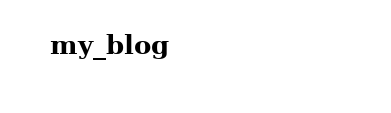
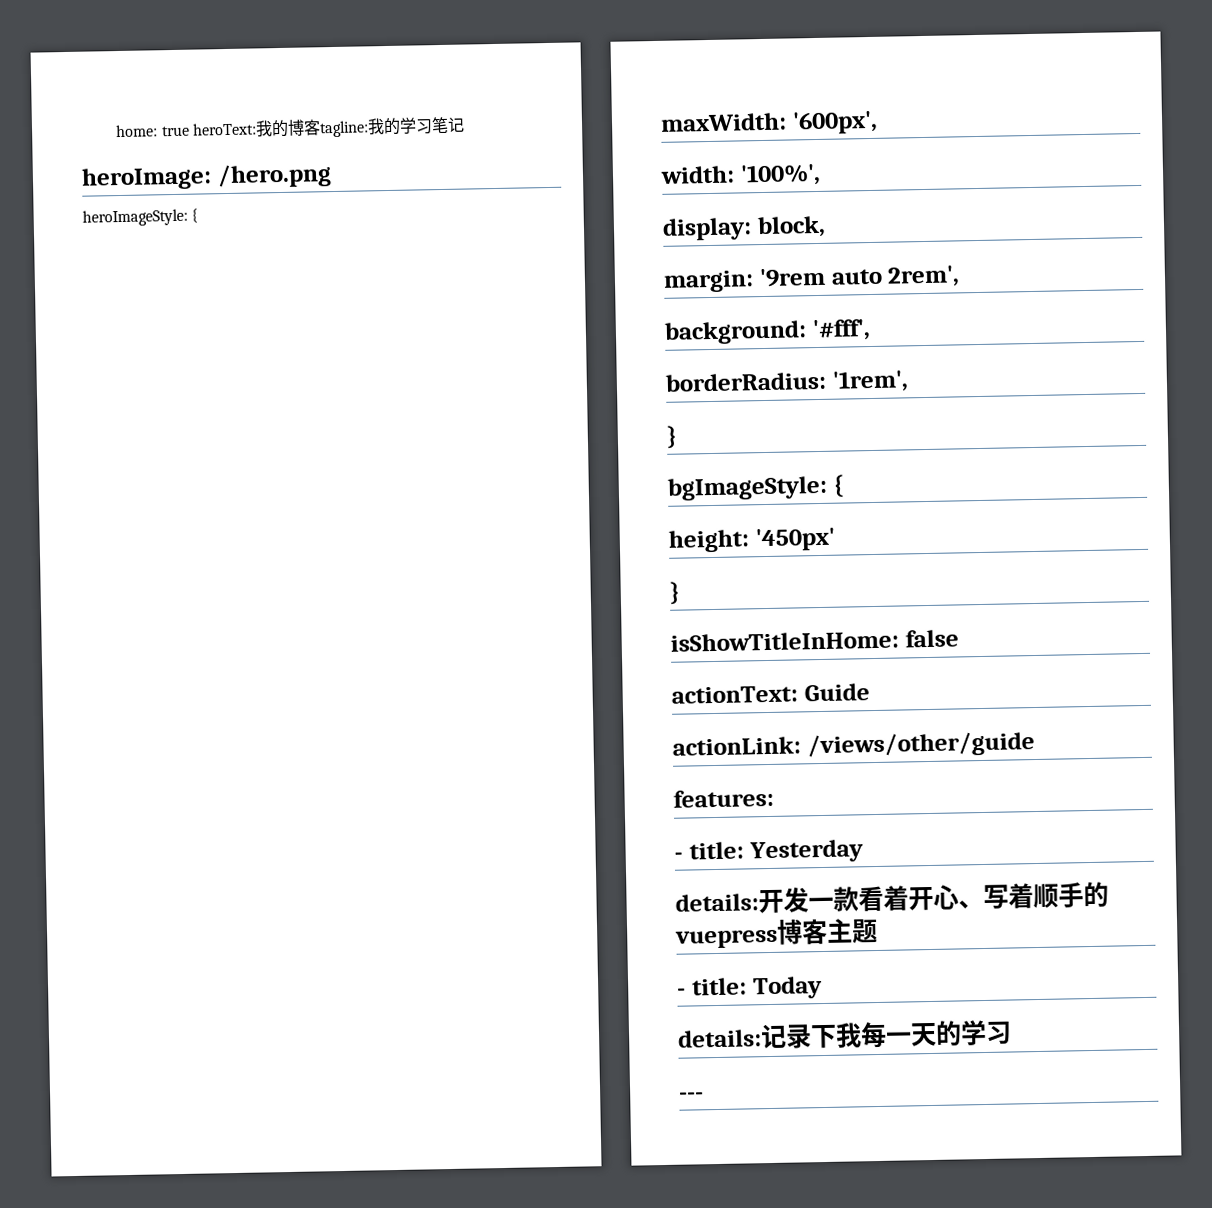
[50,34,169,60] my_blog -> [115,116,465,138] [81,163,332,191] [82,208,199,227] [660,110,878,135] [660,163,821,187] [662,215,826,241] [663,265,961,293] [664,319,871,345] [665,370,909,393] [666,425,678,449] [667,474,845,501] [668,527,836,553] [669,581,681,605] [670,629,959,652] [671,683,870,704] [672,731,1035,759] [673,788,774,808] [674,839,864,864] [675,881,1109,914] [675,918,878,949] [677,976,823,1000] [677,1019,1012,1050] [679,1091,704,1100] home: true heroText:我的博客tagline:我的学习笔记 // heroImage: /hero.png // heroImageStyle: { // maxWidth: '600px', // width: '100%', // display: block, // margin: '9rem auto 2rem', // background: '#fff', // borderRadius: '1rem', // } // bgImageStyle: { // height: '450px' // } // isShowTitleInHome: false // actionText: Guide // actionLink: /views/other/guide // features: // - title: Yesterday // details:开发一款看着开心、写着顺手的vuepress博客主题 // - title: Today // details:记录下我每一天的学习 // ---

